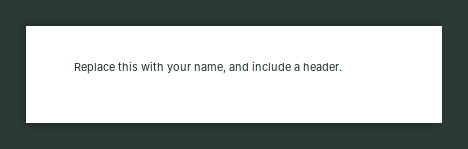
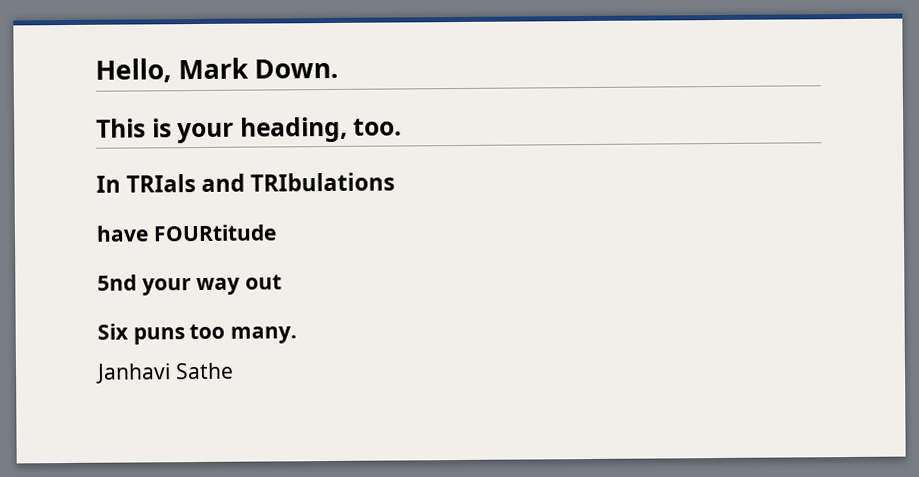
[74,61,342,74] Replace this with your name, and include a header. -> [95,57,340,83] [96,116,403,144] [96,172,396,193] [96,224,277,242] [97,274,283,296] [97,323,298,345] [95,362,234,384] Hello, Mark Down. // This is your heading, too. // In TRIals and TRIbulations // have FOURtitude // 5nd your way out // Six puns too many. // Janhavi Sathe

